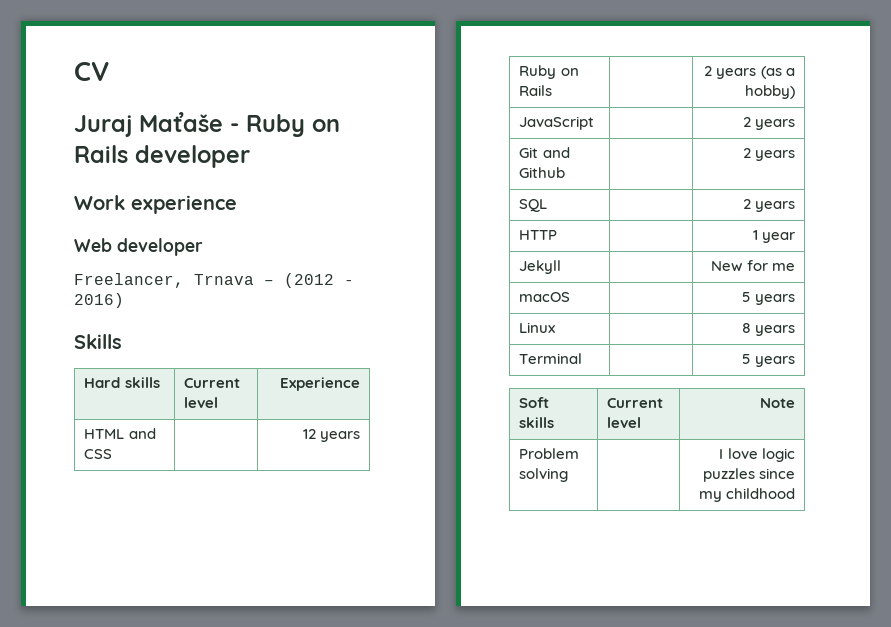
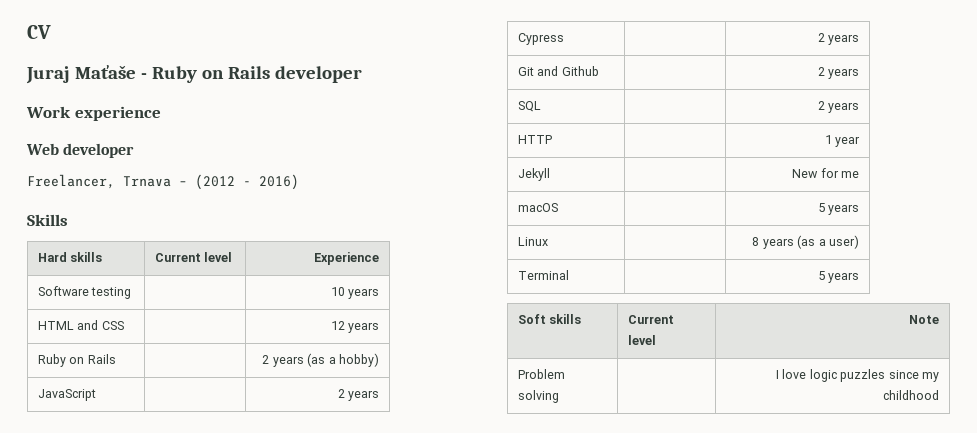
(360, 384) none -> [38,286,132,299] [330,287,379,299] // Software testing | | 10 years
(795, 124) none -> [518,33,565,45] [817,33,859,45] // Cypress | | 2 years
(795, 330) none -> [797,235,859,249] (as a user)

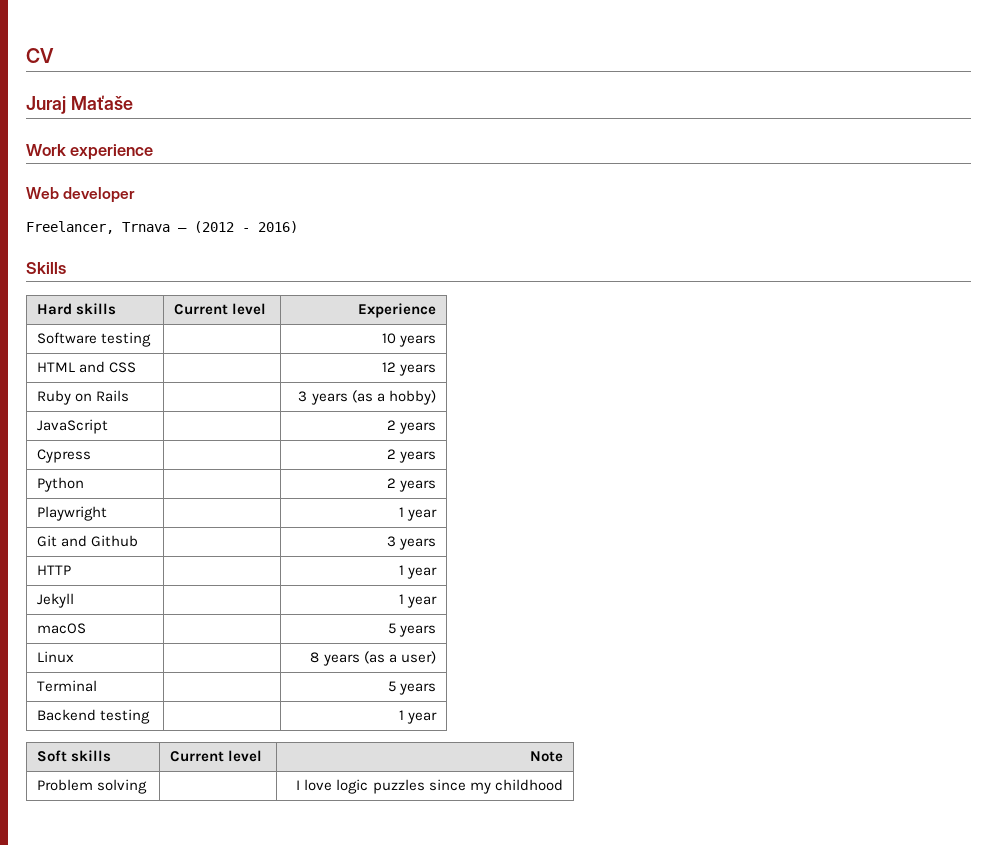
[140,66,362,83] - Ruby on Rails developer -> (133, 102) none
[262,355,270,364] 2 -> [298,391,308,402] 3
(859, 40) none -> [37,477,85,492] [386,478,436,492] [37,506,108,521] [398,507,437,521] // Python | | 2 years // Playwright | | 1 year
[817,67,859,79] [518,101,542,112] [817,101,825,110] 2 years // SQL | | 2 -> [386,536,396,547] 3
[792,168,859,178] New for me -> [398,594,437,608] 1 year
(859, 278) none -> [37,709,151,724] [398,710,437,724] // Backend testing | | 1 year

